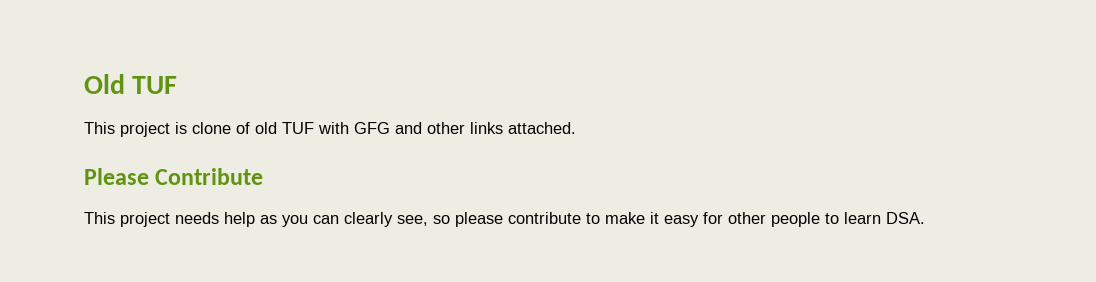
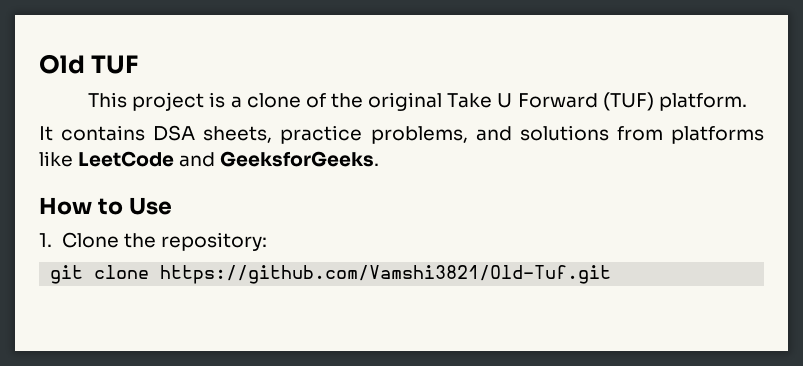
(187, 128) none -> [230,96,242,108] a
[255,122,576,134] [84,168,264,185] [84,212,925,227] old TUF with GFG and other links attached. // Please Contribute // This project needs help as you can clearly see, so please contribute to make it easy for other people to learn DSA. -> [330,92,747,111] [39,125,764,144] [39,151,380,167] [39,197,172,215] [39,232,267,251] [50,265,612,284] the original Take U Forward (TUF) platform. // It contains DSA sheets, practice problems, and solutions from platforms like LeetCode and GeeksforGeeks. // How to Use // 1. Clone the repository: // git clone https://github.com/Vamshi3821/Old-Tuf.git

